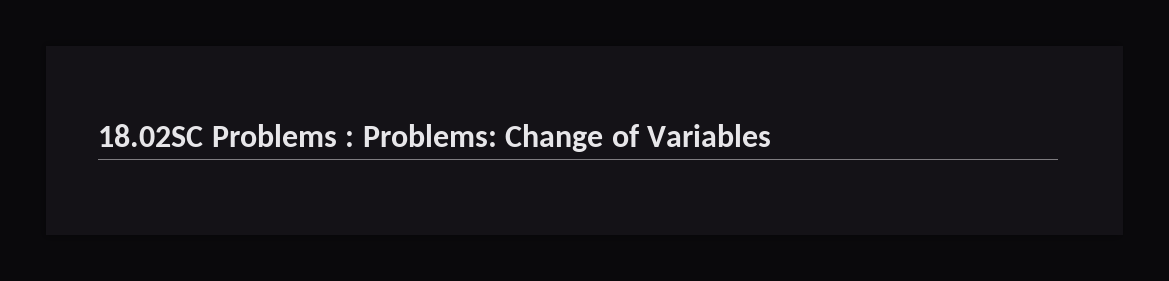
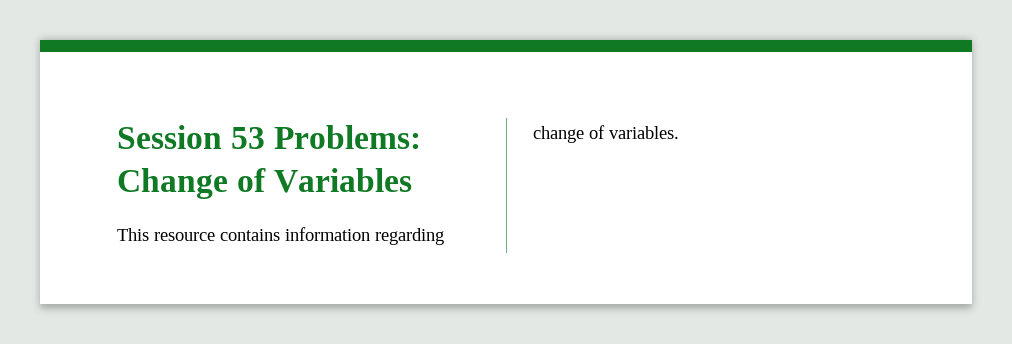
[98,124,355,147] 18.02SC Problems : -> [117,125,266,149] Session 53
(772, 135) none -> [117,227,444,245] [533,125,679,143] // This resource contains information regarding change of variables.

